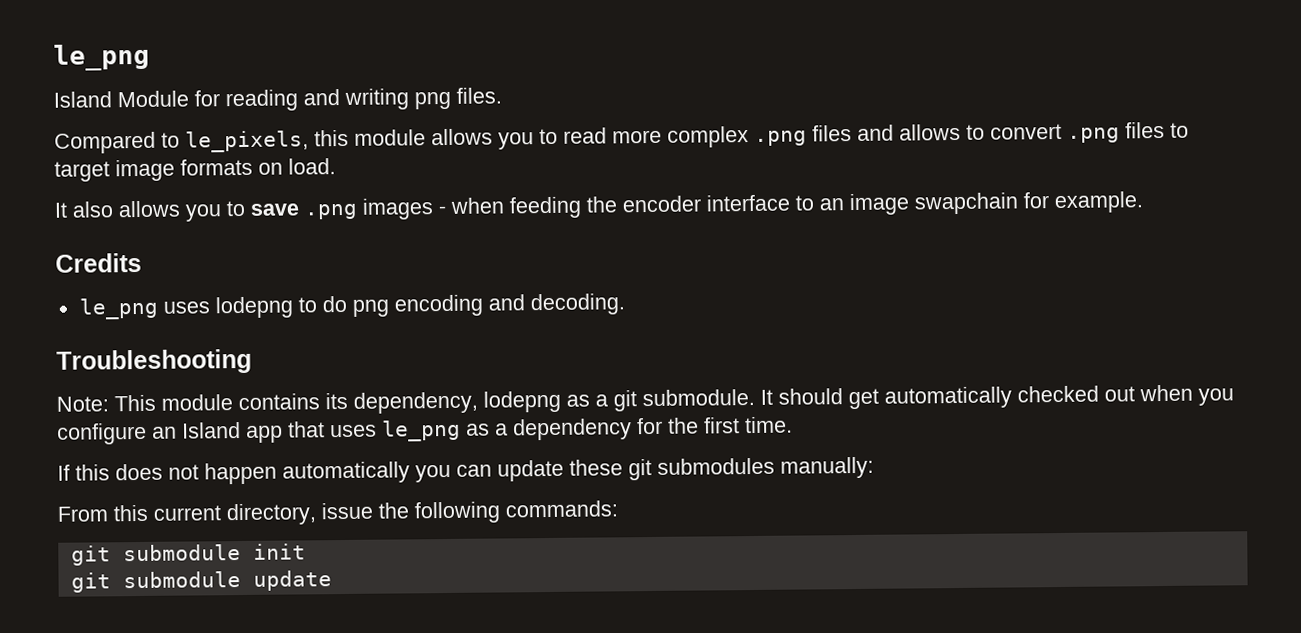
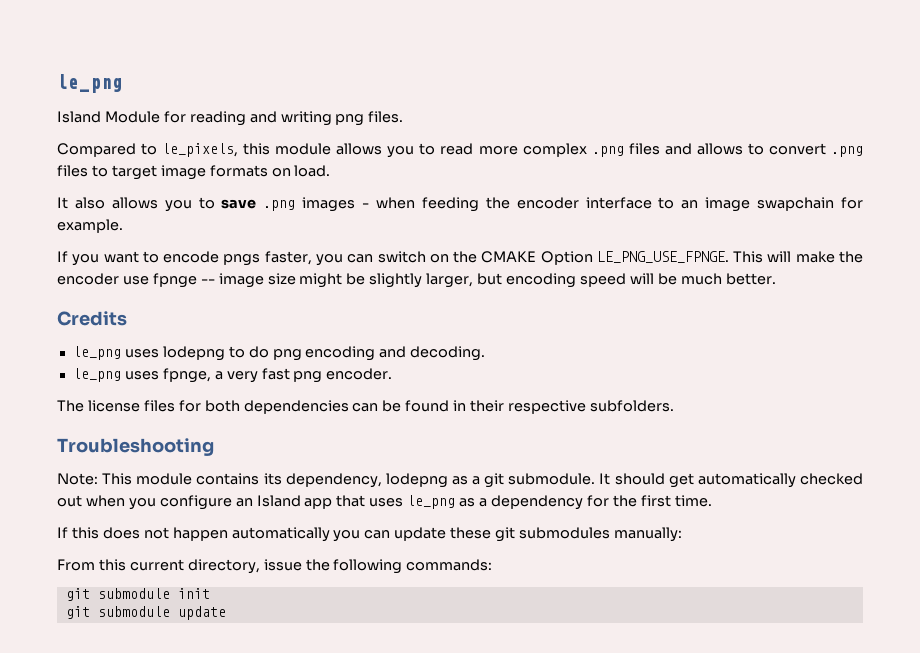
(1144, 202) none -> [57,251,864,266] [57,273,776,288] // If you want to encode pngs faster, you can switch on the CMAKE Option LE_PNG_USE_FPNGE. This will make the encoder use fpnge -- image size might be slightly larger, but encoding speed will be much better.
(625, 304) none -> [72,368,393,383] [57,400,674,414] // le_png uses fpnge, a very fast png encoder. // The license files for both dependencies can be found in their respective subfolders.

